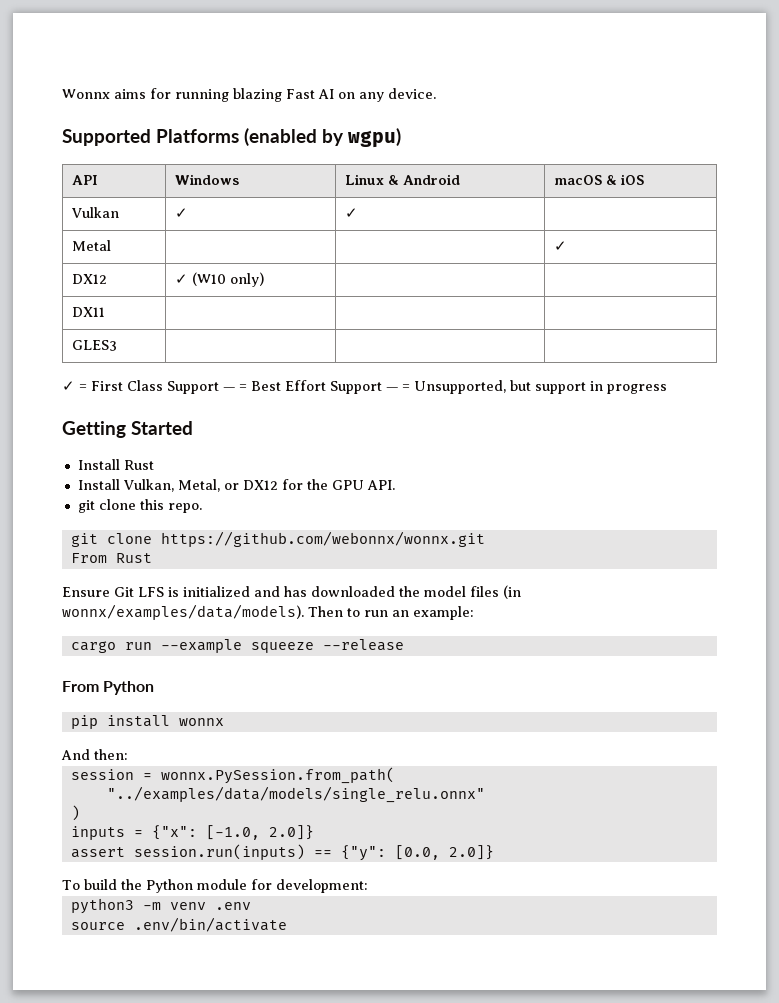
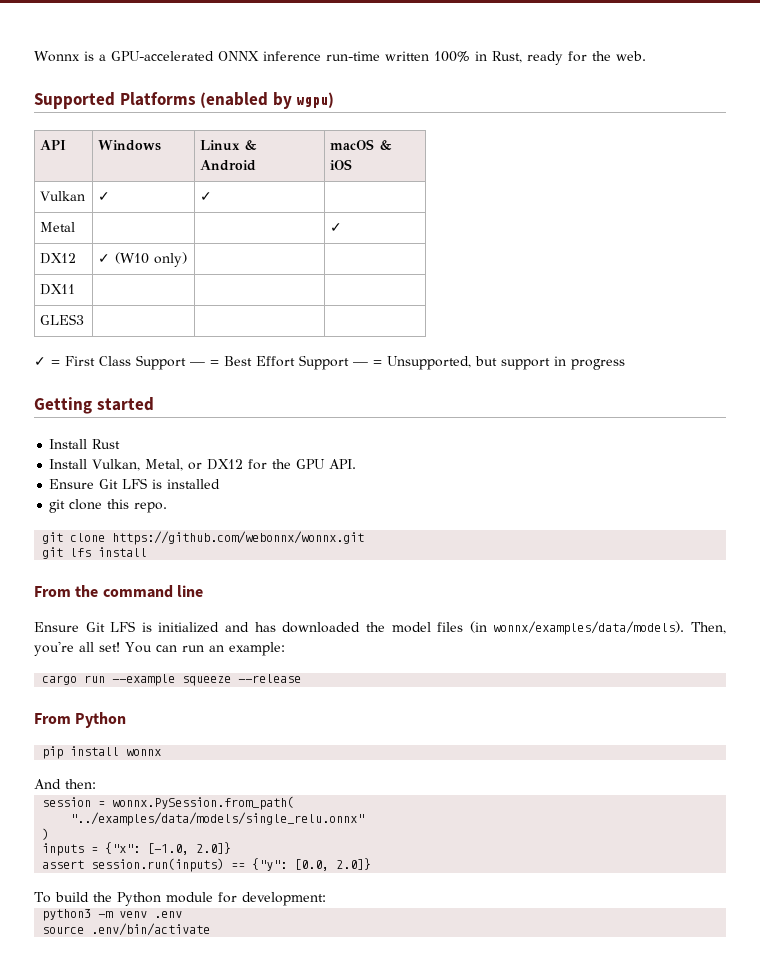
[114,88,436,102] aims for running blazing Fast AI on any device. -> [84,51,646,65] is a GPU-accelerated ONNX inference run-time written 100% in Rust, ready for the web.
[131,421,193,435] Started -> [96,397,154,411] started
(395, 485) none -> [49,478,221,489] // Ensure Git LFS is installed
[70,553,152,563] From Rust -> [42,547,148,559] [34,585,203,598] git lfs install // From the command line
[308,606,360,617] Then to -> [691,622,727,634] [34,641,177,656] Then, you're all set! You can

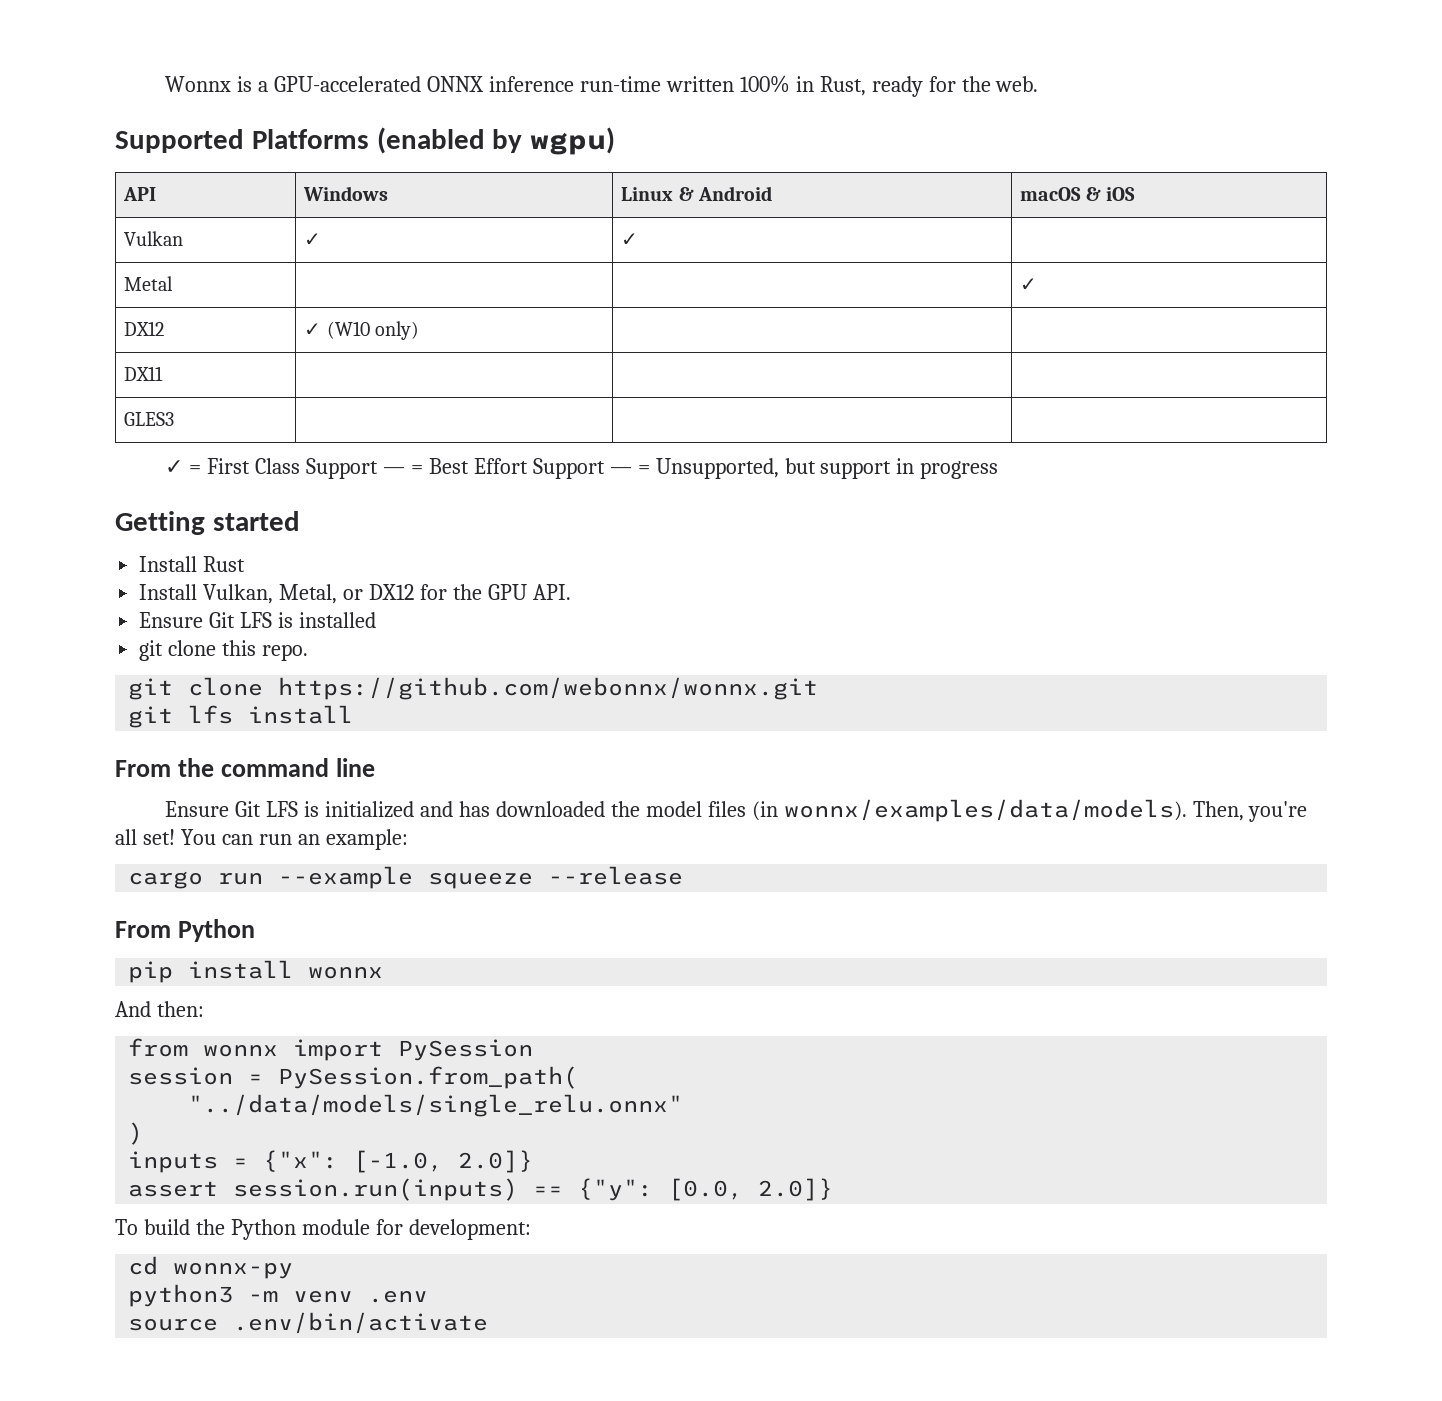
(96, 784) none -> [128,1038,534,1061] // from wonnx import PySession
[112,796,295,810] [70,812,365,826] wonnx.PySession.from_path( // "../examples/data/models/single_relu.onnx" -> [278,1066,579,1089] [188,1094,684,1117] PySession.from_path( // "../data/models/single_relu.onnx"
(326, 899) none -> [128,1256,294,1279] // cd wonnx-py

